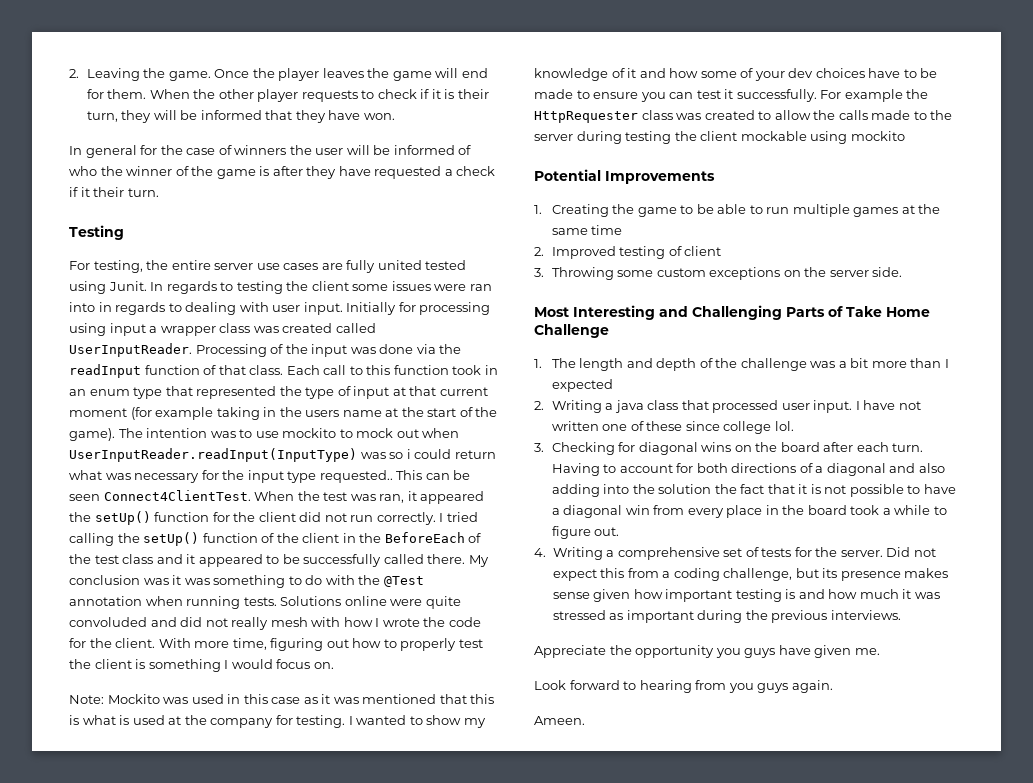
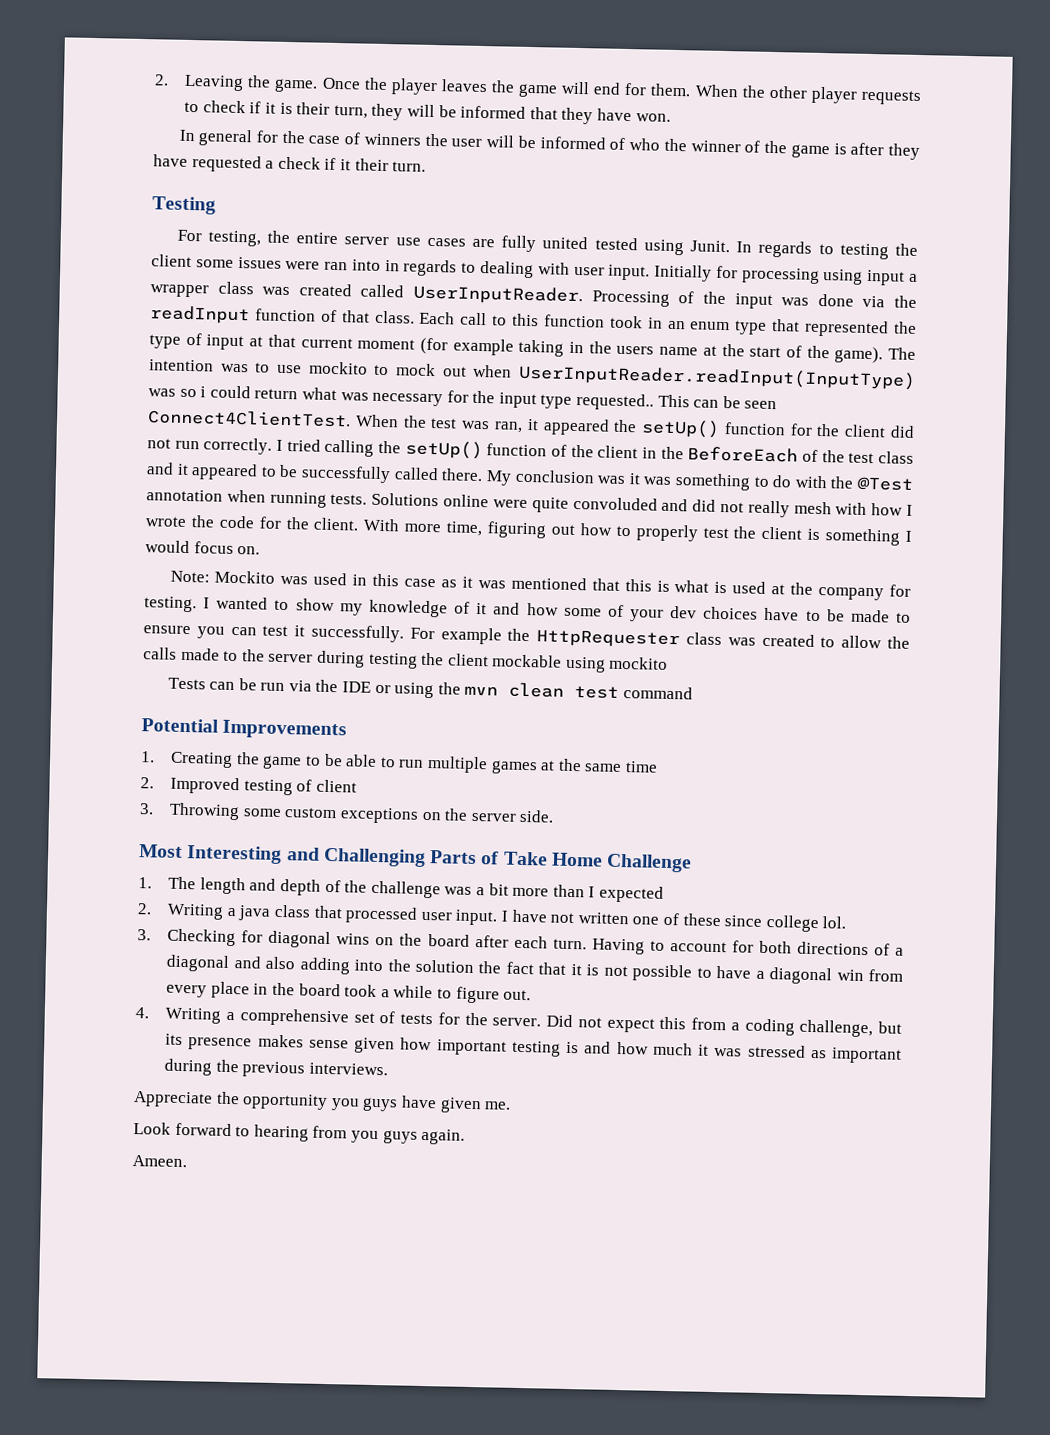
(905, 136) none -> [167,677,693,700] // Tests can be run via the IDE or using the mvn clean test command

